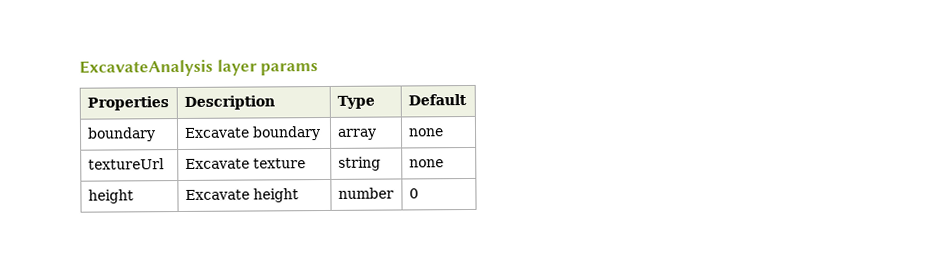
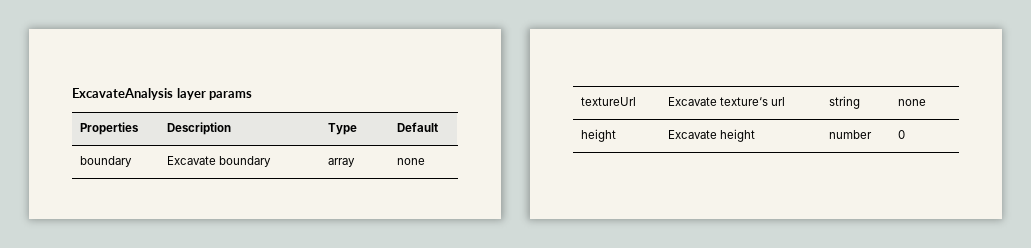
[252,158,306,169] texture -> [719,97,785,106] texture‘s url

